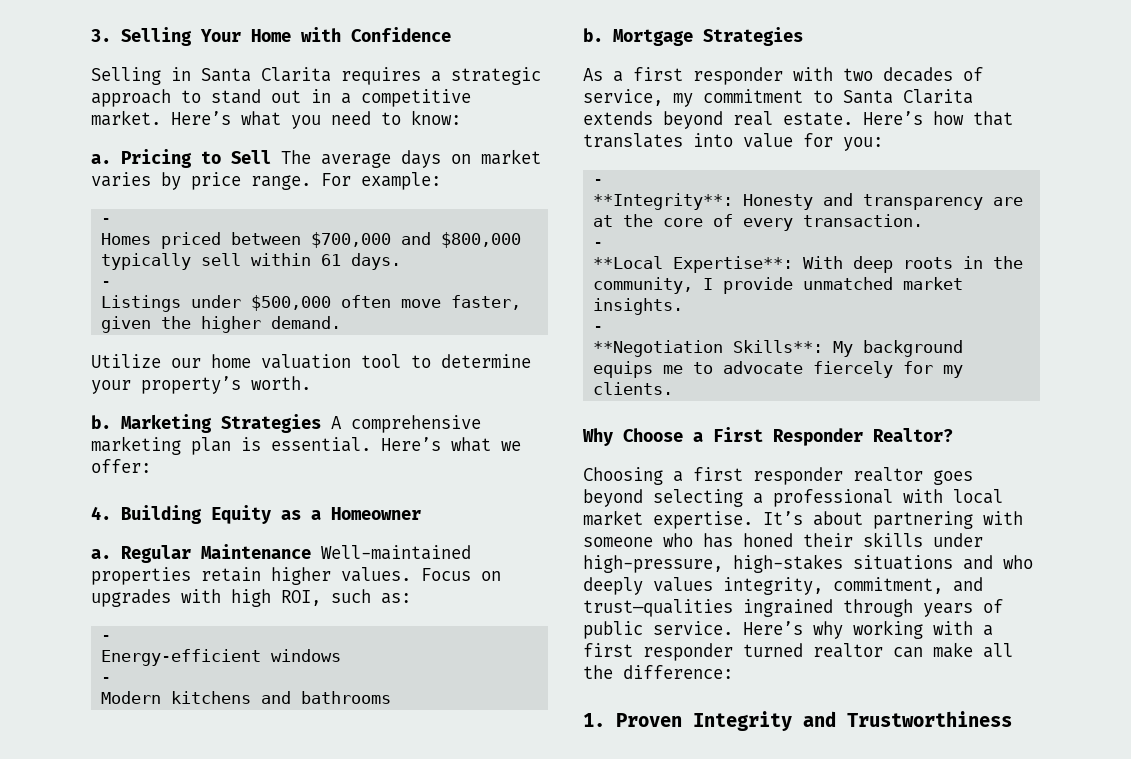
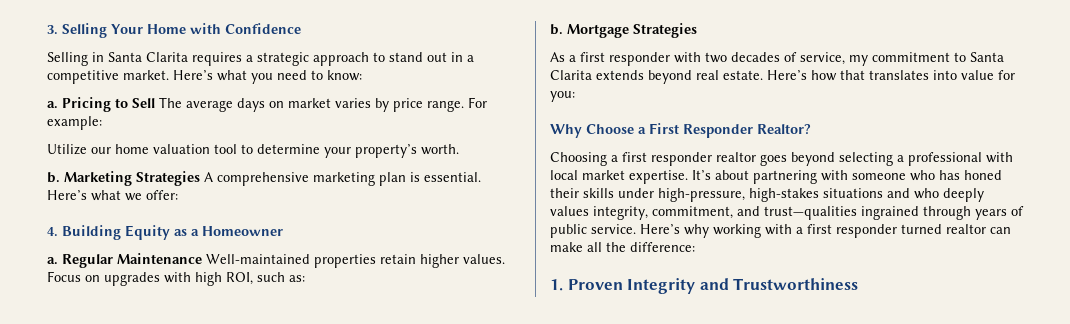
[101,218,112,224] [101,232,522,249] [101,253,402,270] [101,281,112,287] [101,295,522,312] [101,316,342,333] // - // Homes priced between $700,000 and $800,000 typically sell within 61 days. // - // Listings under $500,000 often move faster, given the higher demand. -> (102, 123) none
[101,635,112,641] [101,649,342,666] [101,677,112,683] [101,691,392,704] // - // Energy-efficient windows // - // Modern kitchens and bathrooms -> (305, 278) none
[593,179,604,185] [593,193,1024,210] [593,214,924,231] [593,242,604,248] [593,256,1024,273] [593,277,964,294] [593,298,684,315] [593,326,604,332] [593,340,964,357] [593,361,964,378] [593,382,674,395] // - // **Integrity**: Honesty and transparency are at the core of every transaction. // - // **Local Expertise**: With deep roots in the community, I provide unmatched market insights. // - // **Negotiation Skills**: My background equips me to advocate fiercely for my clients. -> (575, 96) none

